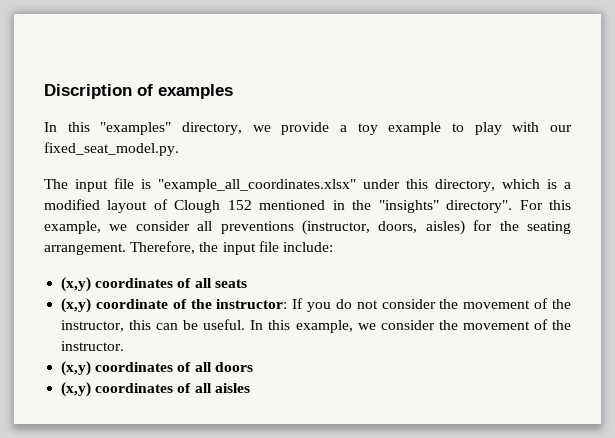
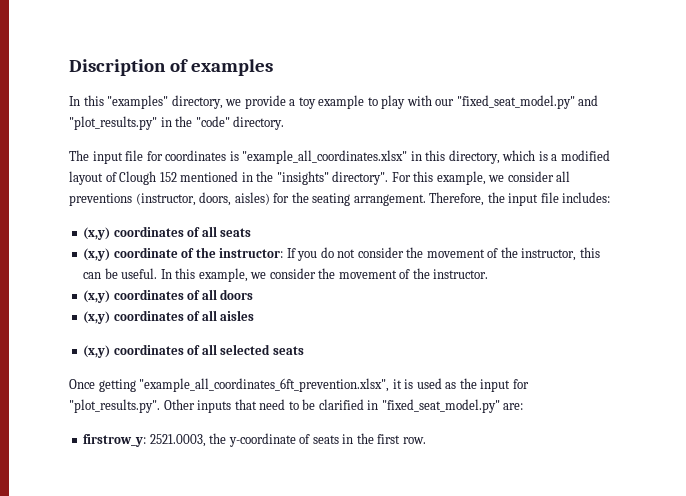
[44,142,179,156] fixed_seat_model.py. -> [456,95,599,109] [69,116,285,130] "fixed_seat_model.py" and "plot_results.py" in the "code" directory.
(134, 183) none -> [146,150,227,161] for coordinates
[363,179,400,189] under -> [410,151,422,161] in
[282,242,333,252] include: -> [562,192,611,203] includes:
(250, 388) none -> [83,344,304,358] [69,378,529,392] [69,399,524,413] [83,433,426,447] // (x,y) coordinates of all selected seats // Once getting "example_all_coordinates_6ft_prevention.xlsx", it is used as the input for "plot_results.py". Other inputs that need to be clarified in "fixed_seat_model.py" are: // firstrow_y: 2521.0003, the y-coordinate of seats in the first row.

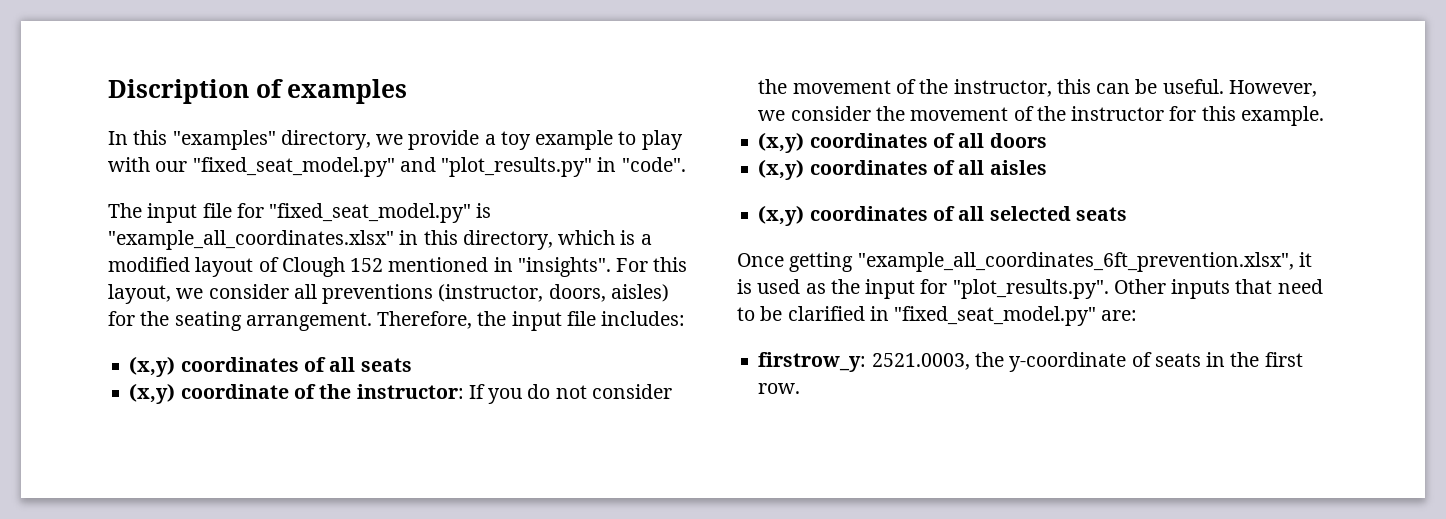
[175,116,285,130] the "code" directory. -> [621,157,686,172] "code".
[165,150,227,161] coordinates -> [269,203,472,223] "fixed_seat_model.py"
[256,171,389,185] the "insights" directory". -> [517,257,611,277] "insights".
[436,171,486,185] example, -> [108,284,171,304] layout,
[160,268,248,282] In this example, -> [1228,80,1317,97] However,
[433,269,489,279] instructor. -> [1071,106,1324,126] instructor for this example.

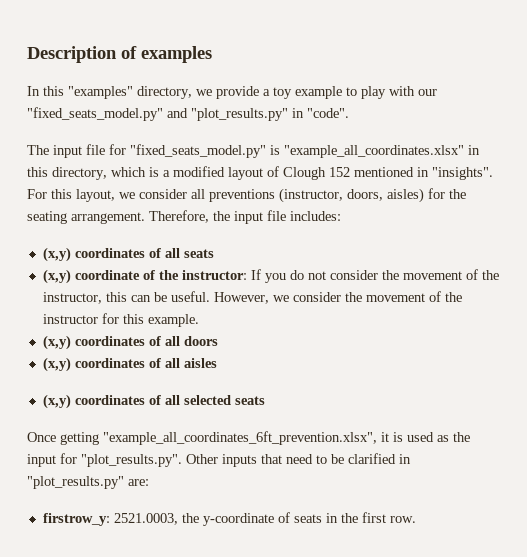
[108,79,249,104] Discription -> [27,46,117,63] Description
[192,157,395,177] "fixed_seat_model.py" -> [27,107,163,121] "fixed_seats_model.py"
[269,203,472,223] "fixed_seat_model.py" -> [130,144,266,158] "fixed_seats_model.py"
[894,306,1097,326] "fixed_seat_model.py" -> [27,476,124,489] "plot_results.py"

